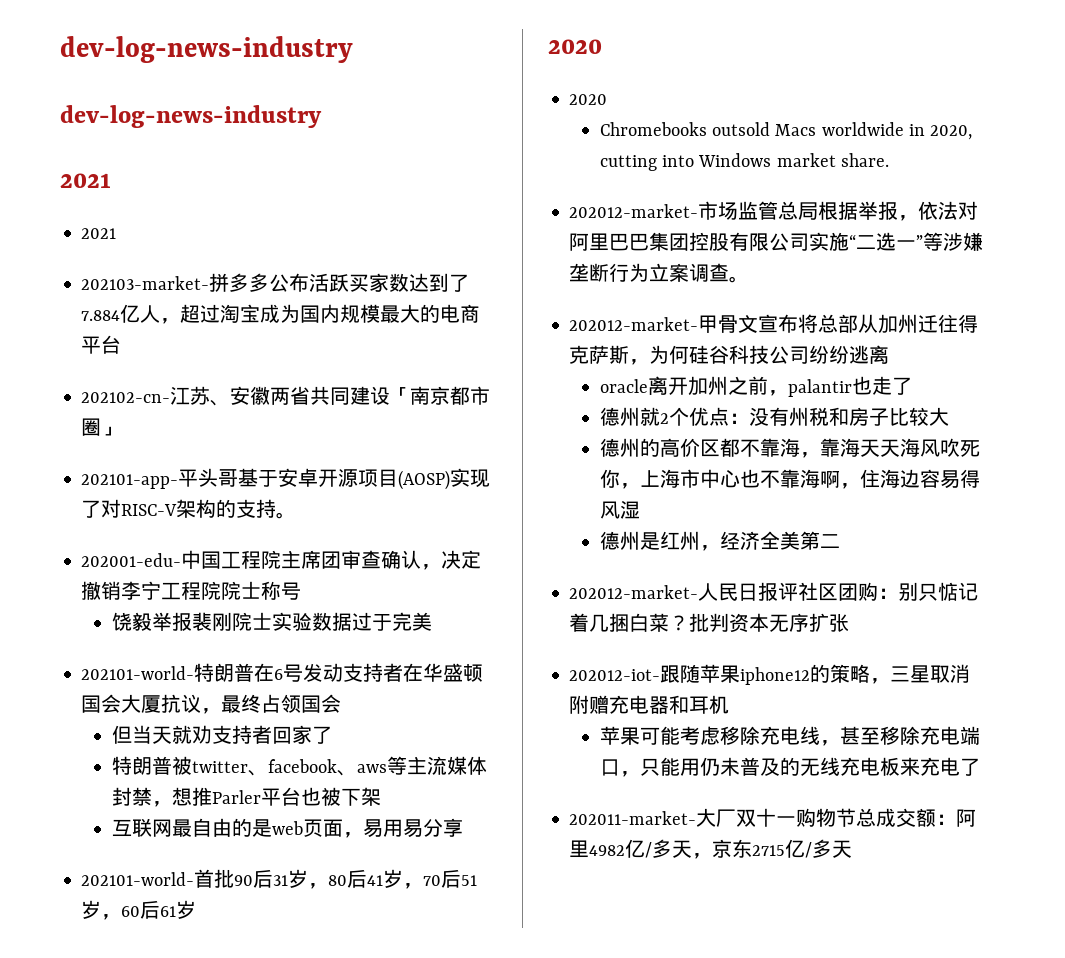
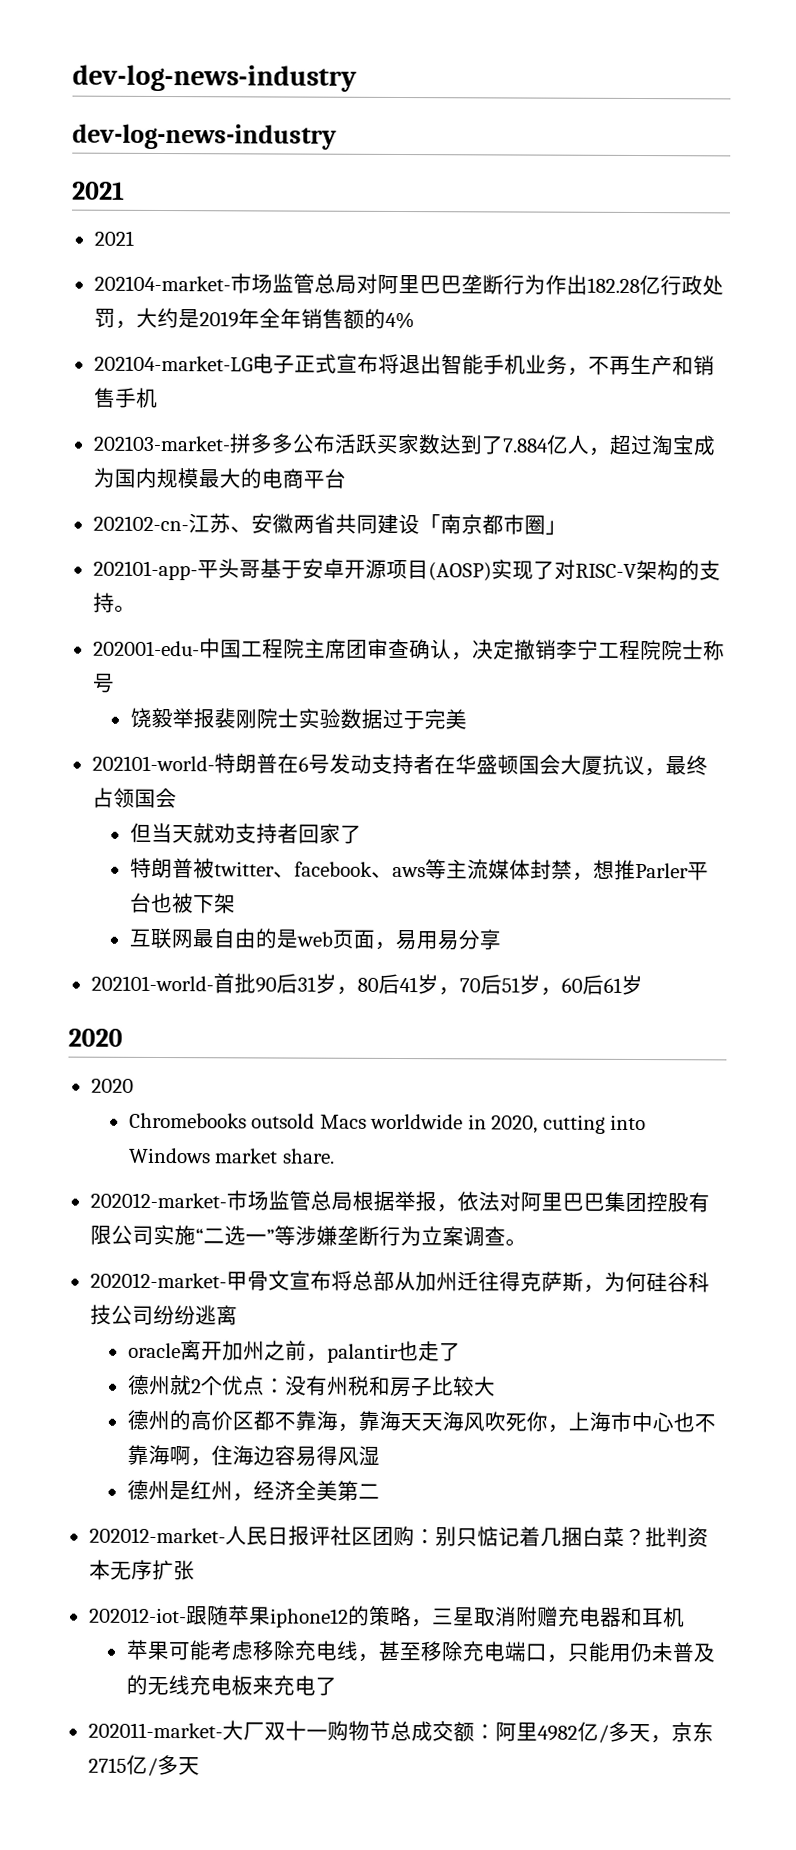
(117, 233) none -> [93,273,724,296] [93,307,415,330] [93,353,715,376] [93,387,158,408] // 202104-market-市场监管总局对阿里巴巴垄断行为作出182.28亿行政处罚，大约是2019年全年销售额的4% // 202104-market-LG电子正式宣布将退出智能手机业务，不再生产和销售手机

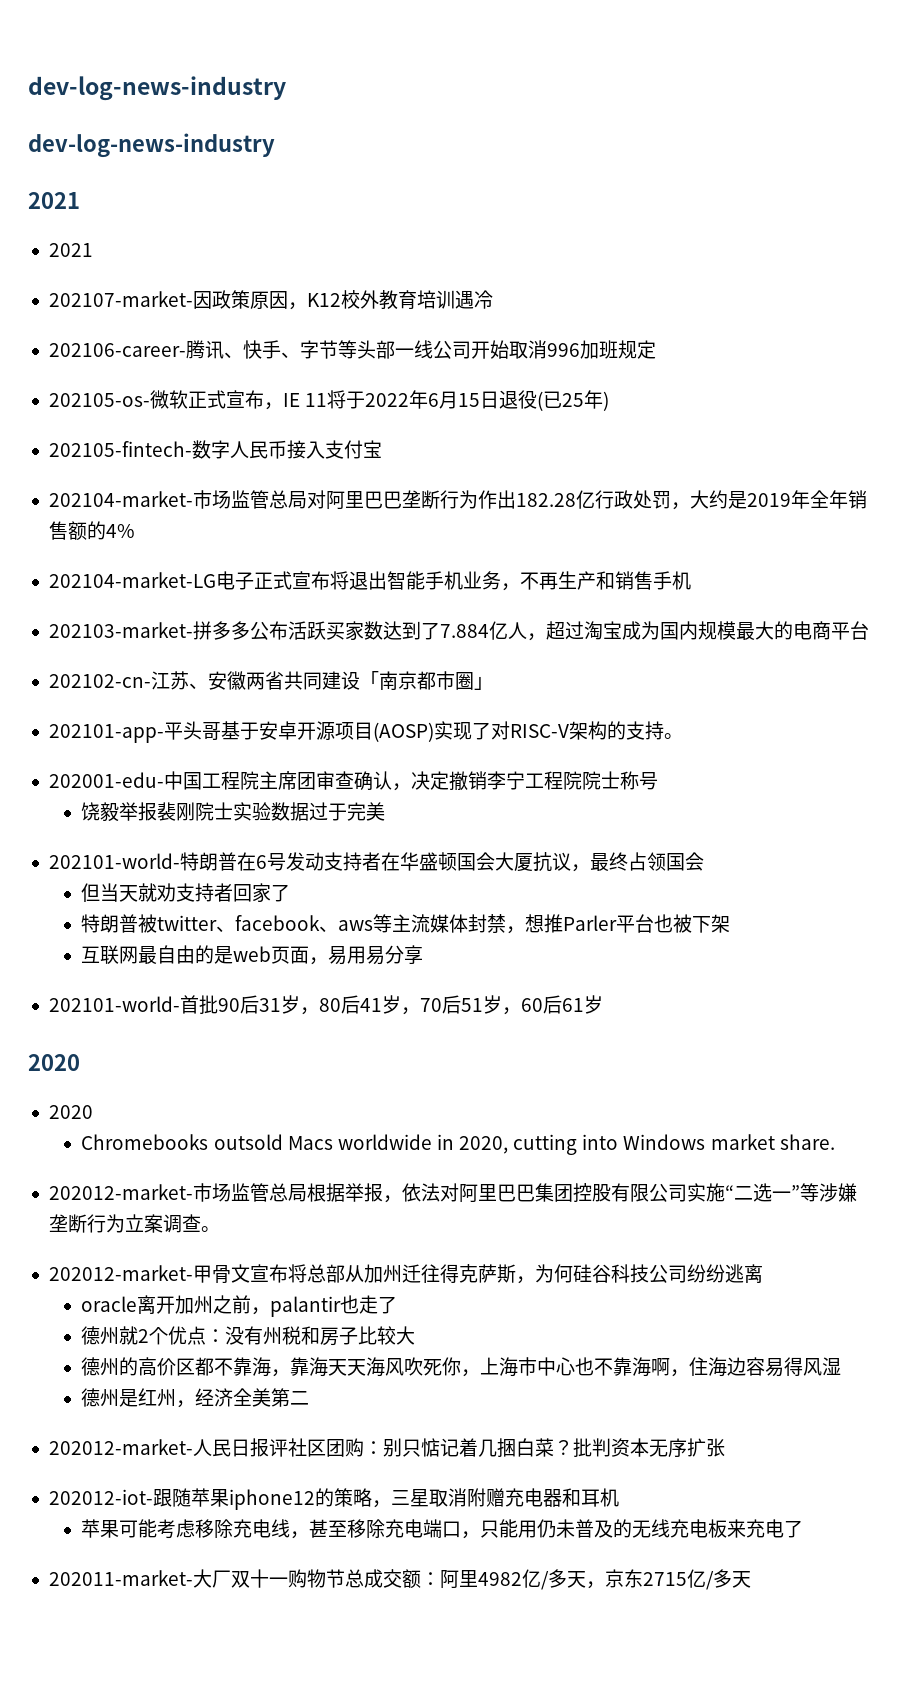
(134, 238) none -> [48,290,493,310] [48,340,656,359] [48,390,610,411] [48,440,382,459] // 202107-market-因政策原因，K12校外教育培训遇冷 // 202106-career-腾讯、快手、字节等头部一线公司开始取消996加班规定 // 202105-os-微软正式宣布，IE 11将于2022年6月15日退役(已25年) // 202105-fintech-数字人民币接入支付宝

